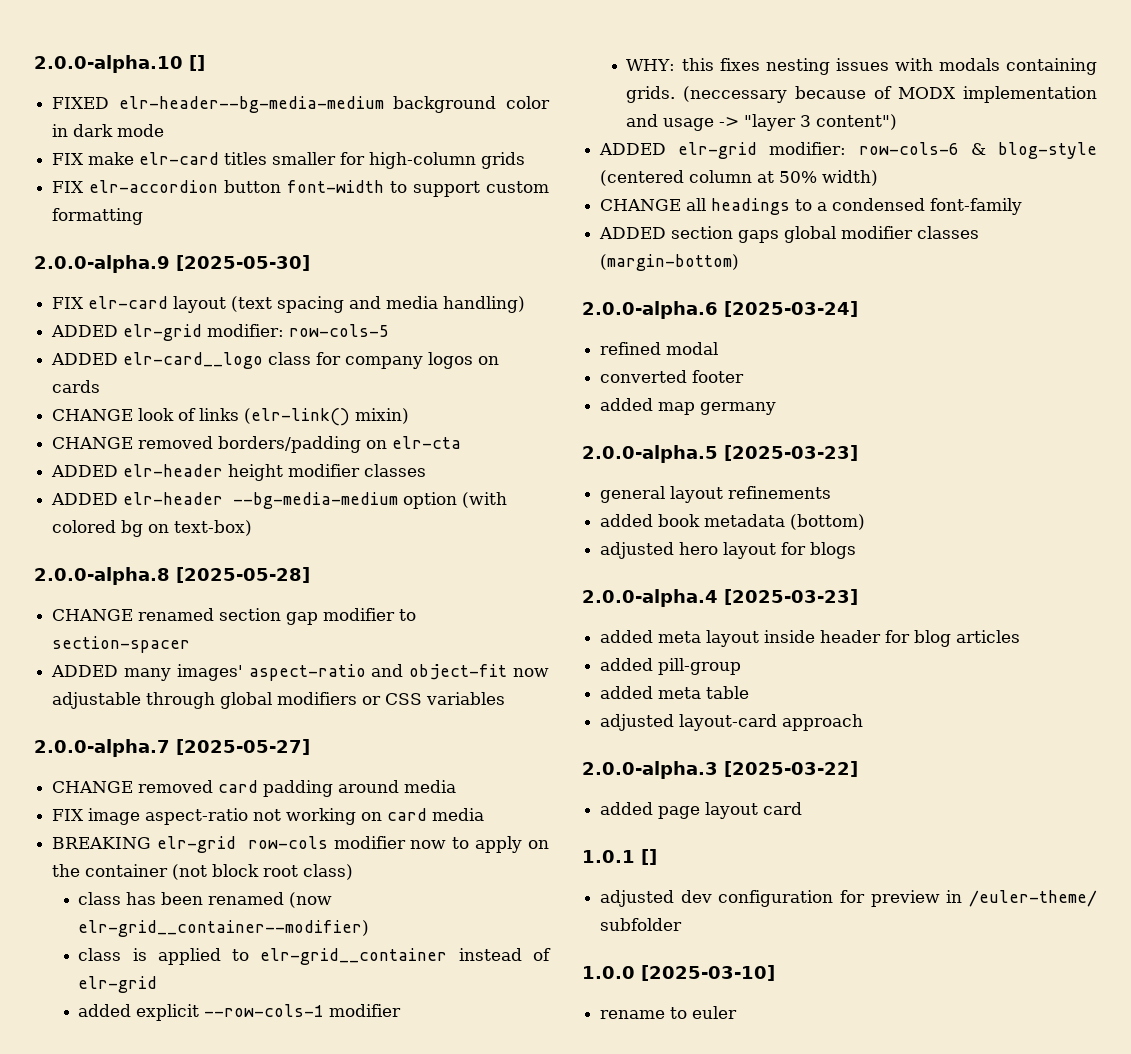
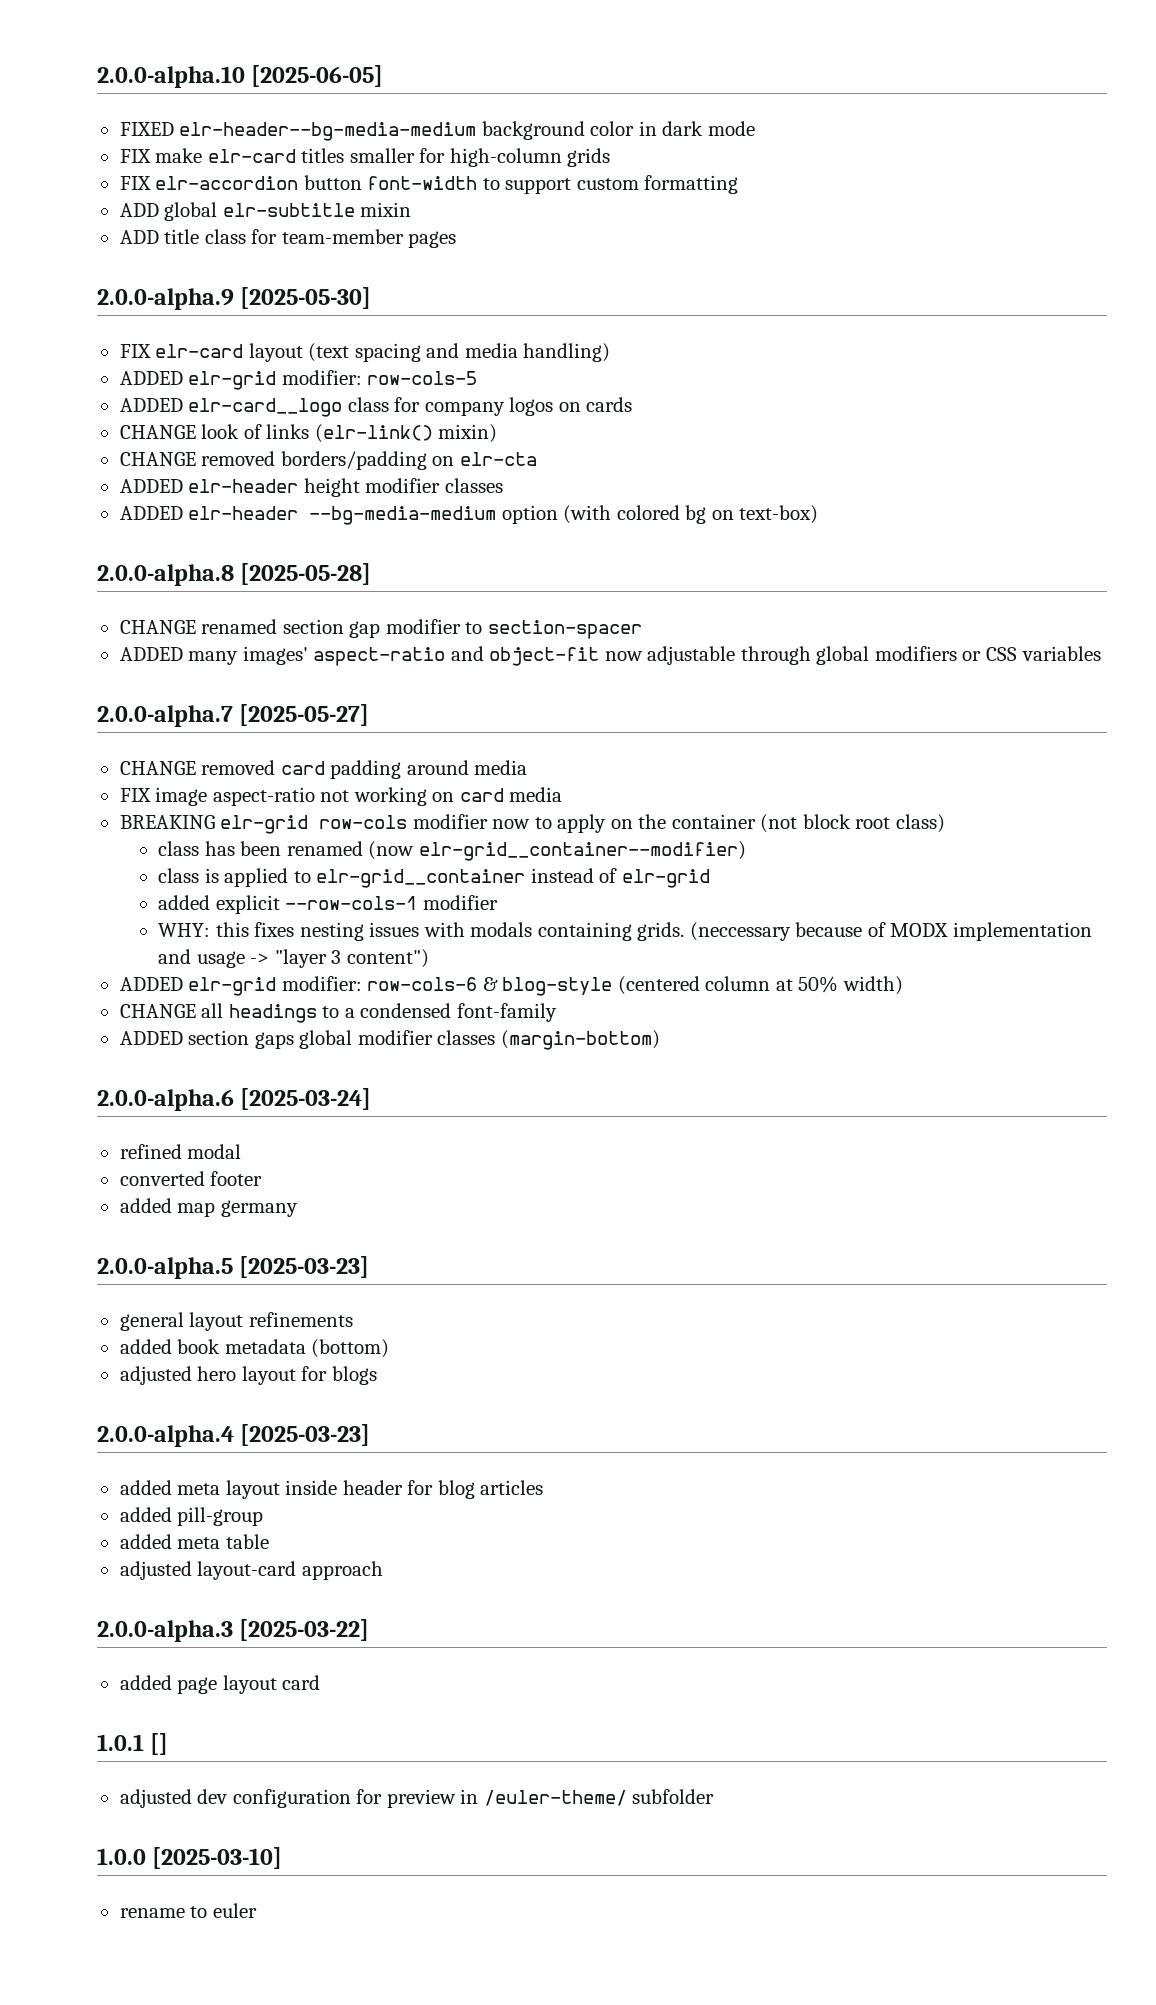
[189,55,205,71] [] -> [251,65,384,87] [2025-06-05]
(144, 216) none -> [119,202,412,221] [119,229,457,248] // ADD global elr-subtitle mixin // ADD title class for team-member pages

